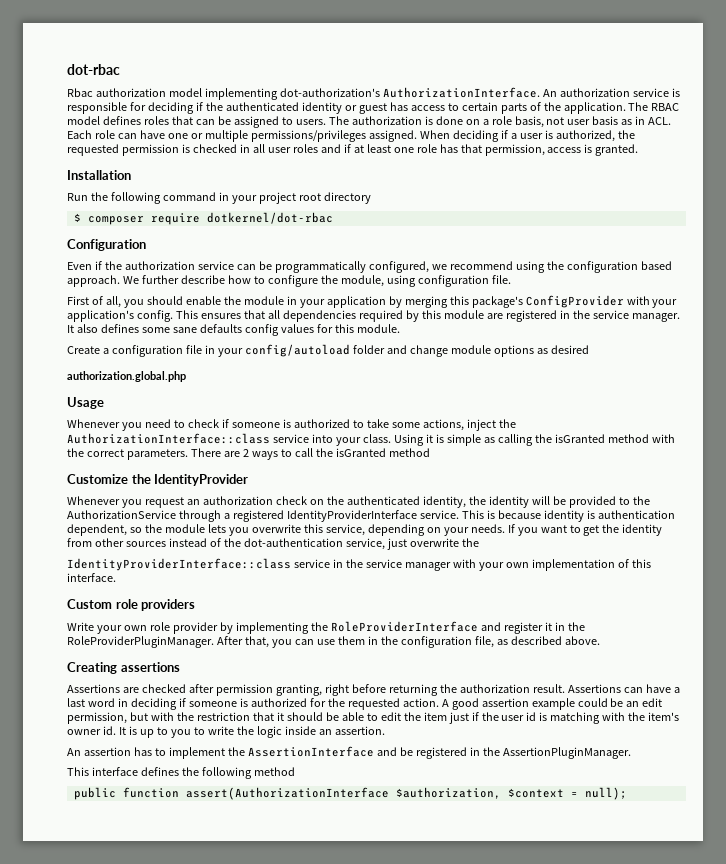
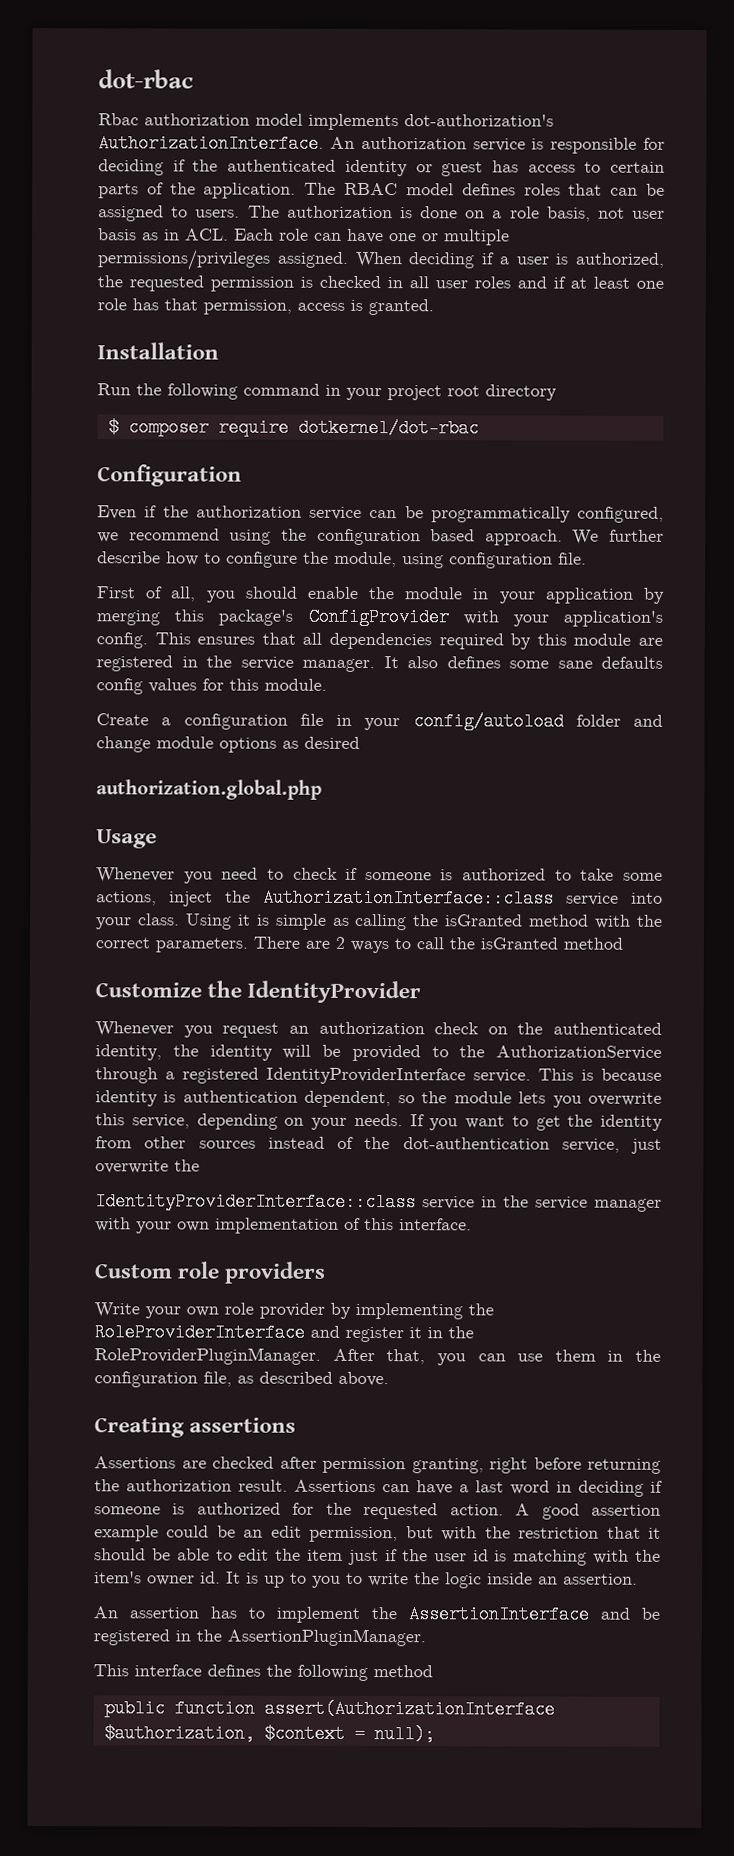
[204,88,278,100] implementing -> [308,113,399,131] implements

